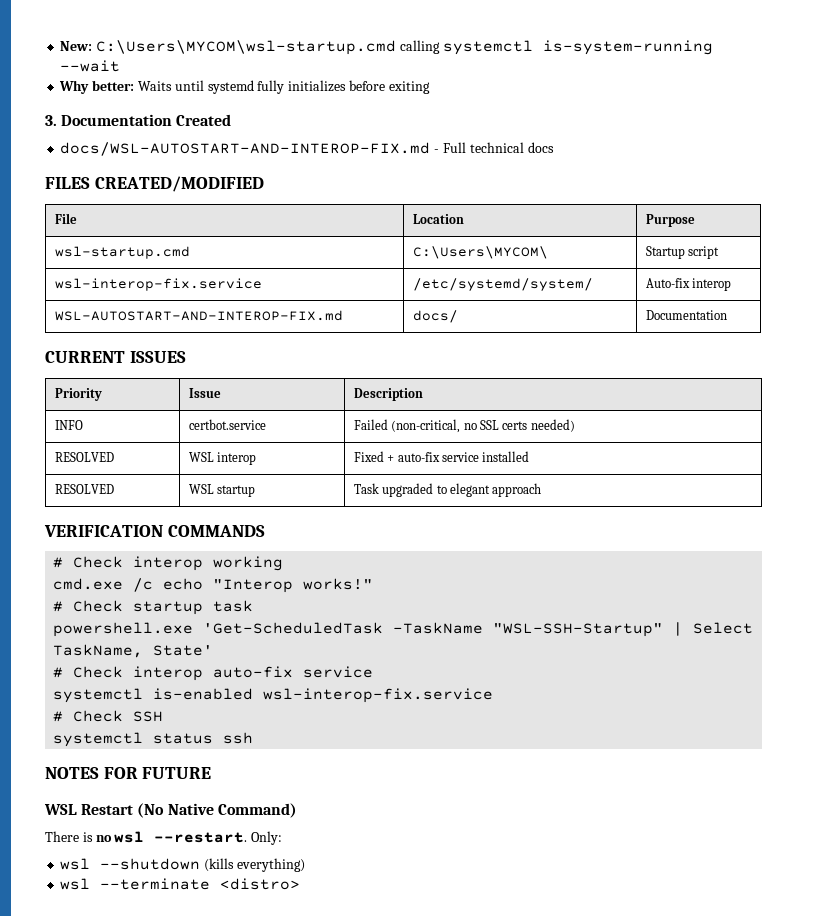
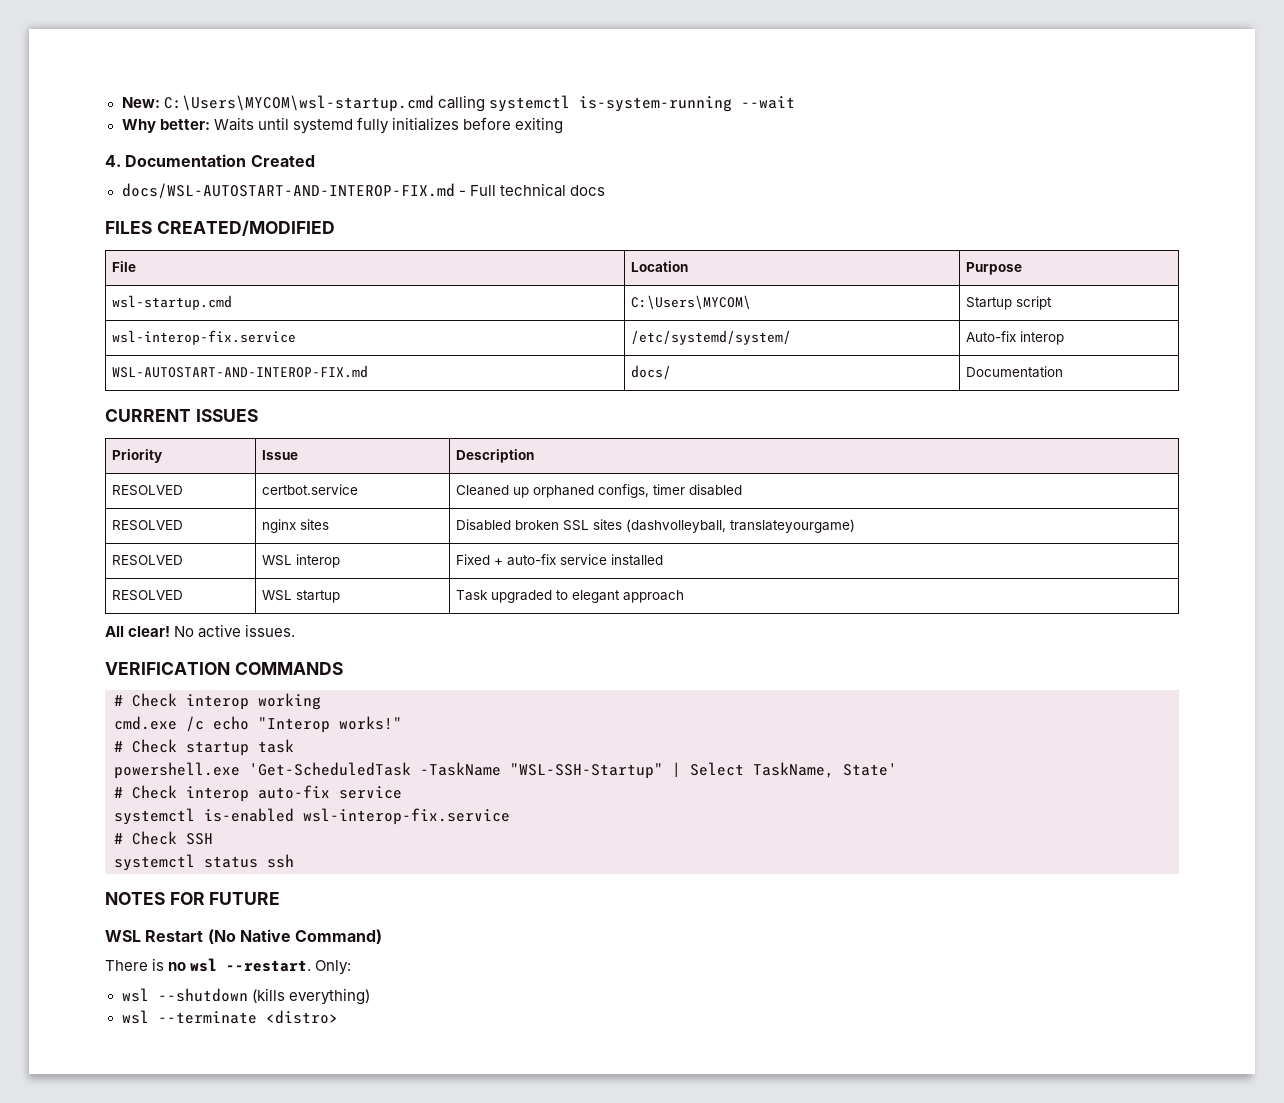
[45,115,57,126] 3. -> [105,155,121,167] 4.
[54,420,83,430] INFO -> [112,485,184,496] RESOLVED
[353,419,575,433] Failed (non-critical, no SSL certs needed) -> [456,484,743,498] [112,520,184,531] [262,519,330,533] [456,519,856,533] Cleaned up orphaned configs, timer disabled // RESOLVED | nginx sites | Disabled broken SSL sites (dashvolleyball, translateyourgame)
(542, 490) none -> [105,624,296,638] // All clear! No active issues.

